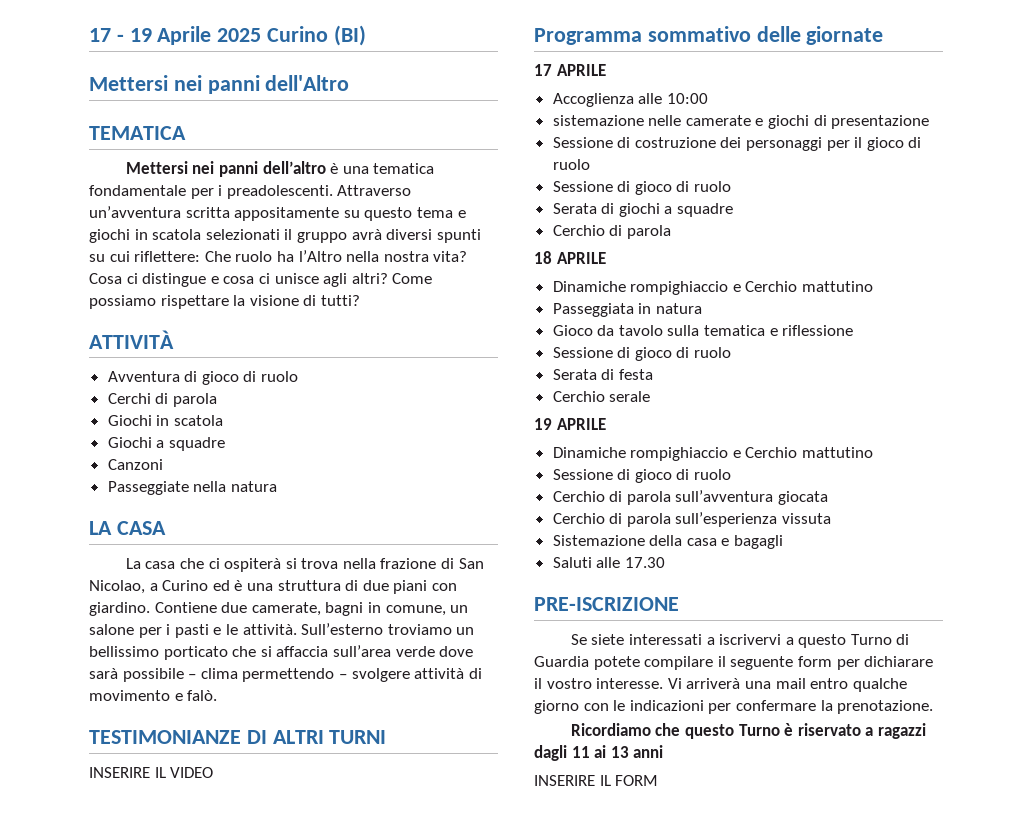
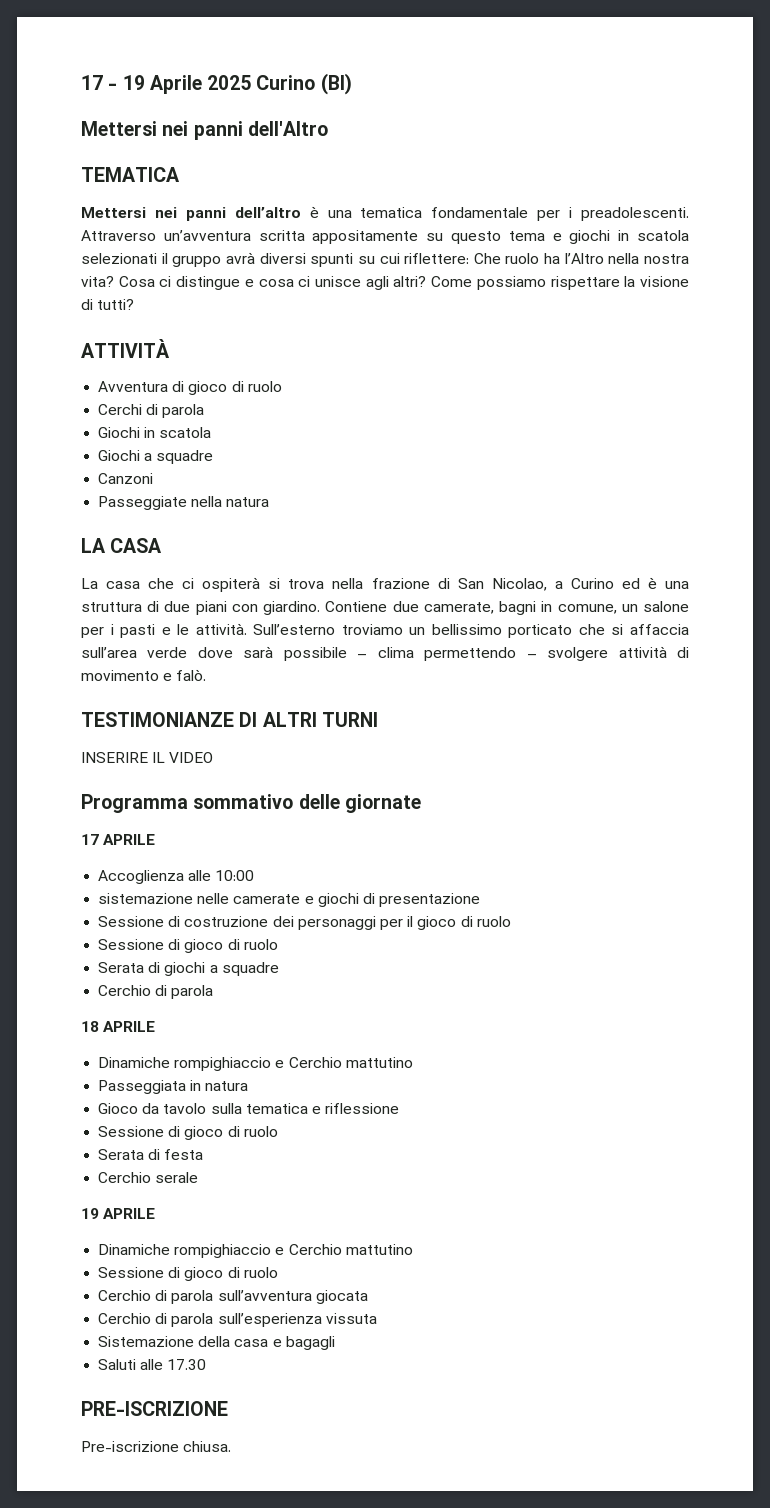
[570,634,910,648] [534,656,934,670] [534,678,907,692] [534,700,934,714] [570,723,926,739] [534,745,664,761] [534,775,659,786] Se siete interessati a iscrivervi a questo Turno di Guardia potete compilare il seguente form per dichiarare il vostro interesse. Vi arriverà una mail entro qualche giorno con le indicazioni per confermare la prenotazione. // Ricordiamo che questo Turno è riservato a ragazzi dagli 11 ai 13 anni // INSERIRE IL FORM -> [81,1441,232,1452] Pre-iscrizione chiusa.

